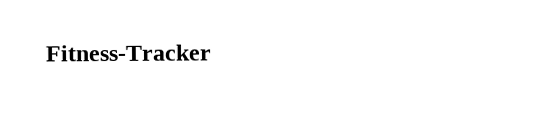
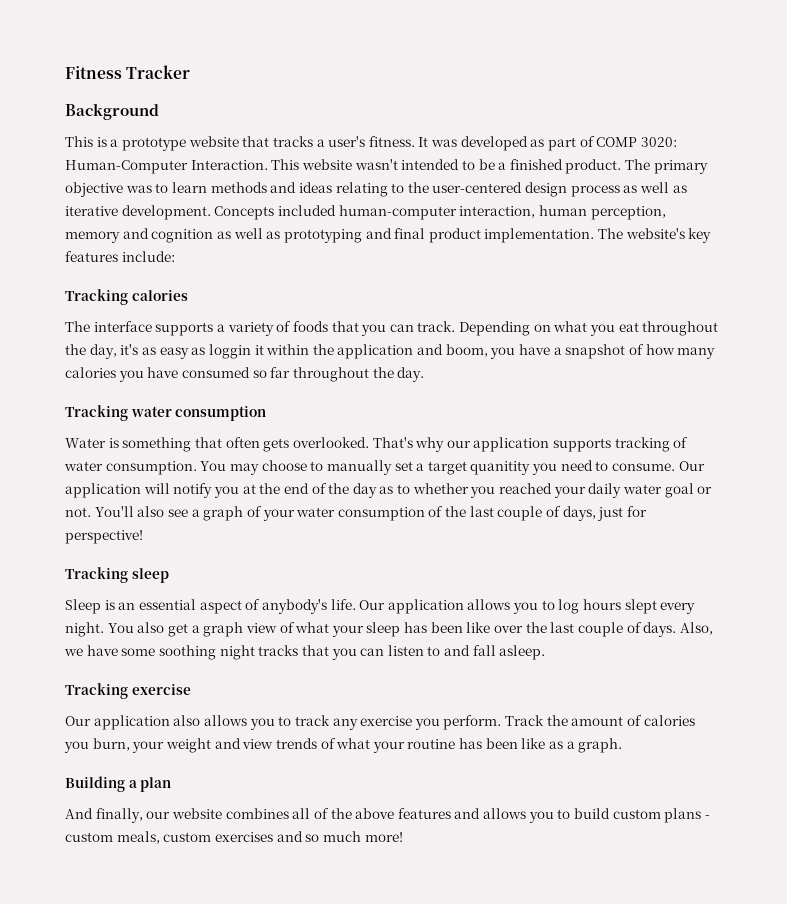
[45,44,211,62] Fitness-Tracker -> [65,65,191,79] [65,103,159,120] [65,136,677,151] [65,159,708,174] [65,182,687,197] [65,205,666,220] [65,228,712,243] [65,251,175,262] [65,289,188,305] [65,321,719,336] [65,344,716,359] [65,367,425,382] [65,405,267,421] [65,437,689,452] [64,460,705,475] [65,483,713,498] [65,506,647,521] [65,530,143,544] [65,567,169,583] [65,599,696,614] [65,622,713,637] [64,645,546,660] [65,683,191,699] [65,715,695,730] [64,738,623,753] [65,776,172,792] [65,808,710,823] [65,831,403,844] Fitness Tracker // Background // This is a prototype website that tracks a user's fitness. It was developed as part of COMP 3020: Human-Computer Interaction. This website wasn't intended to be a finished product. The primary objective was to learn methods and ideas relating to the user-centered design process as well as iterative development. Concepts included human-computer interaction, human perception, memory and cognition as well as prototyping and final product implementation. The website's key features include: // Tracking calories // The interface supports a variety of foods that you can track. Depending on what you eat throughout the day, it's as easy as loggin it within the application and boom, you have a snapshot of how many calories you have consumed so far throughout the day. // Tracking water consumption // Water is something that often gets overlooked. That's why our application supports tracking of water consumption. You may choose to manually set a target quanitity you need to consume. Our application will notify you at the end of the day as to whether you reached your daily water goal or not. You'll also see a graph of your water consumption of the last couple of days, just for perspective! // Tracking sleep // Sleep is an essential aspect of anybody's life. Our application allows you to log hours slept every night. You also get a graph view of what your sleep has been like over the last couple of days. Also, we have some soothing night tracks that you can listen to and fall asleep. // Tracking exercise // Our application also allows you to track any exercise you perform. Track the amount of calories you burn, your weight and view trends of what your routine has been like as a graph. // Building a plan // And finally, our website combines all of the above features and allows you to build custom plans - custom meals, custom exercises and so much more!

